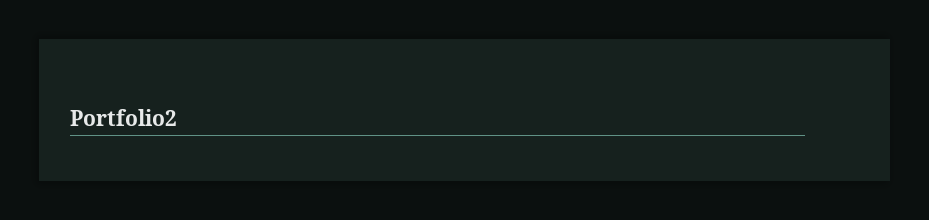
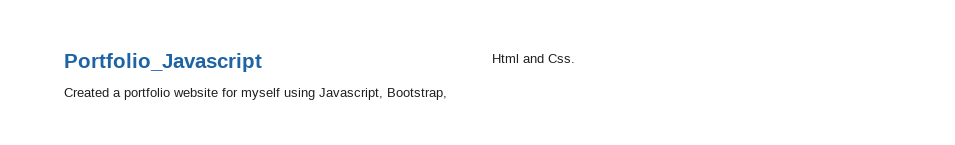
[70,109,177,126] Portfolio2 -> [64,53,262,72] [64,88,447,100] [492,54,575,63] Portfolio_Javascript // Created a portfolio website for myself using Javascript, Bootstrap, Html and Css.

